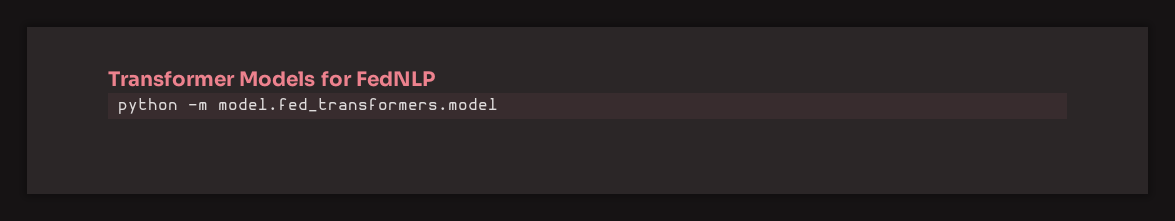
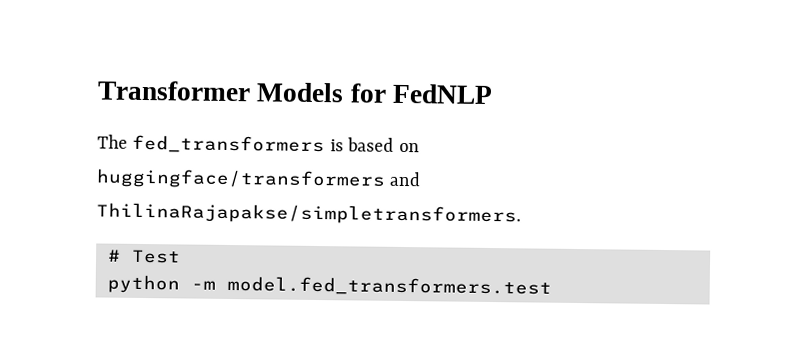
(436, 79) none -> [97,134,420,155] [96,168,422,190] [96,202,521,226] [108,249,181,264] // The fed_transformers is based on huggingface/transformers and ThilinaRajapakse/simpletransformers. // # Test
[217,98,498,112] model.fed_transformers.model -> [227,275,552,297] model.fed_transformers.test

